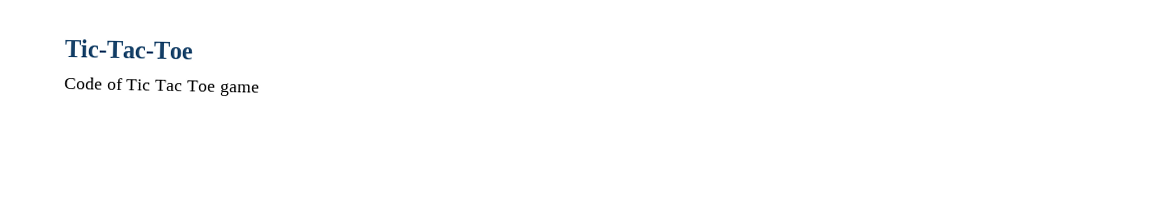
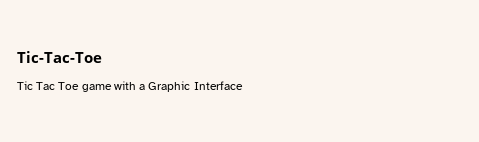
[64,76,123,91] Code of -> (102, 57) none
(260, 89) none -> [113,81,243,92] with a Graphic Interface

